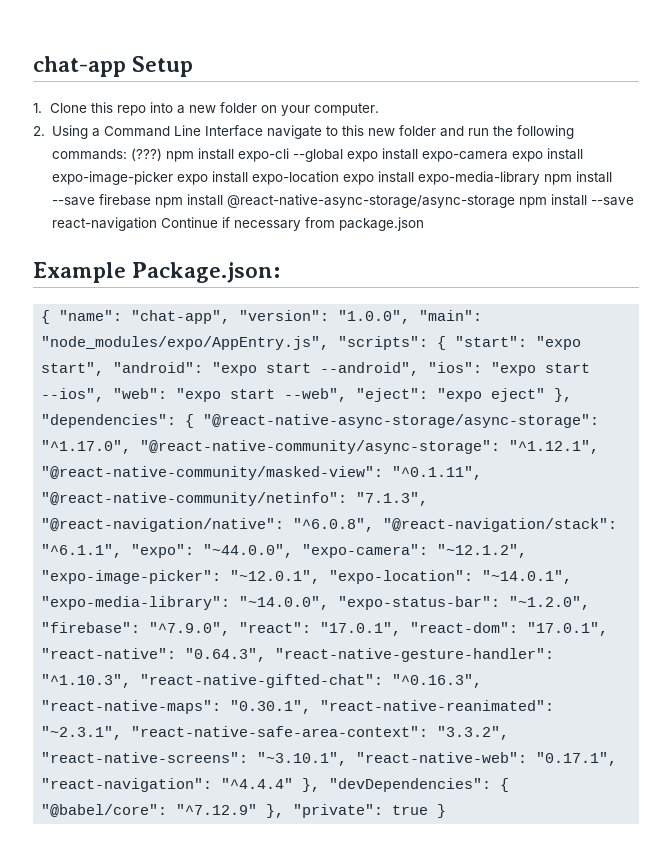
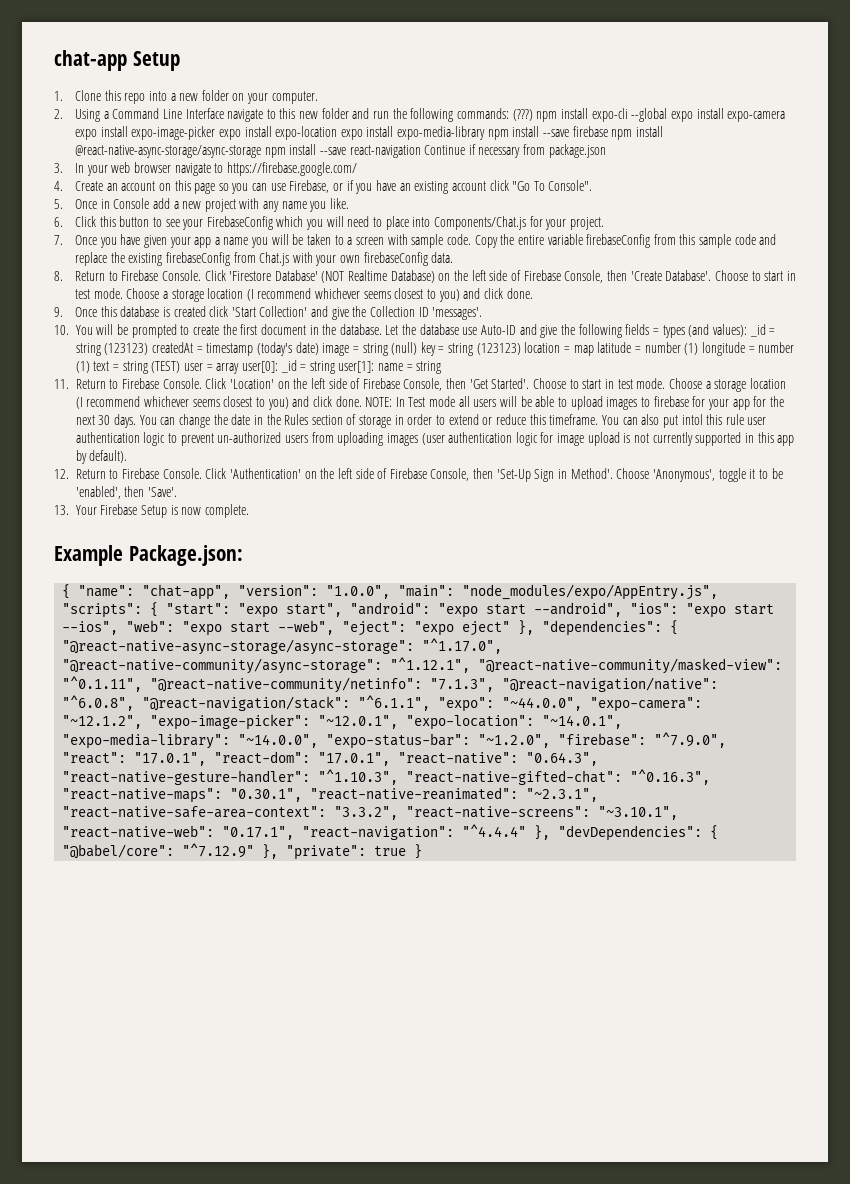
(424, 224) none -> [54,162,357,176] [54,180,593,194] [54,198,350,212] [54,216,604,230] [54,234,777,248] [74,252,454,266] [54,270,796,283] [74,288,533,302] [54,306,483,320] [54,324,776,338] [75,342,795,356] [75,360,442,374] [54,378,786,392] [75,396,784,410] [75,414,767,428] [75,432,795,446] [75,450,128,464] [54,468,783,482] [75,486,178,499] [54,504,249,518] // 3. In your web browser navigate to https://firebase.google.com/ // 4. Create an account on this page so you can use Firebase, or if you have an existing account click "Go To Console". // 5. Once in Console add a new project with any name you like. // 6. Click this button to see your FirebaseConfig which you will need to place into Components/Chat.js for your project. // 7. Once you have given your app a name you will be taken to a screen with sample code. Copy the entire variable firebaseConfig from this sample code and replace the existing firebaseConfig from Chat.js with your own firebaseConfig data. // 8. Return to Firebase Console. Click 'Firestore Database' (NOT Realtime Database) on the left side of Firebase Console, then 'Create Database'. Choose to start in test mode. Choose a storage location (I recommend whichever seems closest to you) and click done. // 9. Once this database is created click 'Start Collection' and give the Collection ID 'messages'. // 10. You will be prompted to create the first document in the database. Let the database use Auto-ID and give the following fields = types (and values): _id = string (123123) createdAt = timestamp (today's date) image = string (null) key = string (123123) location = map latitude = number (1) longitude = number (1) text = string (TEST) user = array user[0]: _id = string user[1]: name = string // 11. Return to Firebase Console. Click 'Location' on the left side of Firebase Console, then 'Get Started'. Choose to start in test mode. Choose a storage location (I recommend whichever seems closest to you) and click done. NOTE: In Test mode all users will be able to upload images to firebase for your app for the next 30 days. You can change the date in the Rules section of storage in order to extend or reduce this timeframe. You can also put intol this rule user authentication logic to prevent un-authorized users from uploading images (user authentication logic for image upload is not currently supported in this app by default). // 12. Return to Firebase Console. Click 'Authentication' on the left side of Firebase Console, then 'Set-Up Sign in Method'. Choose 'Anonymous', toggle it to be 'enabled', then 'Save'. // 13. Your Firebase Setup is now complete.

